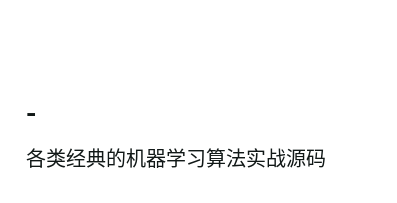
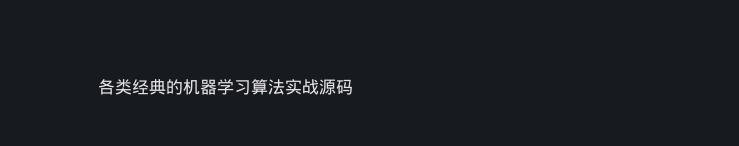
[26,113,36,123] - // -> (97, 87) none

